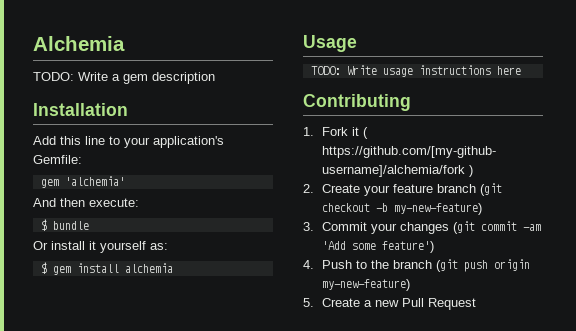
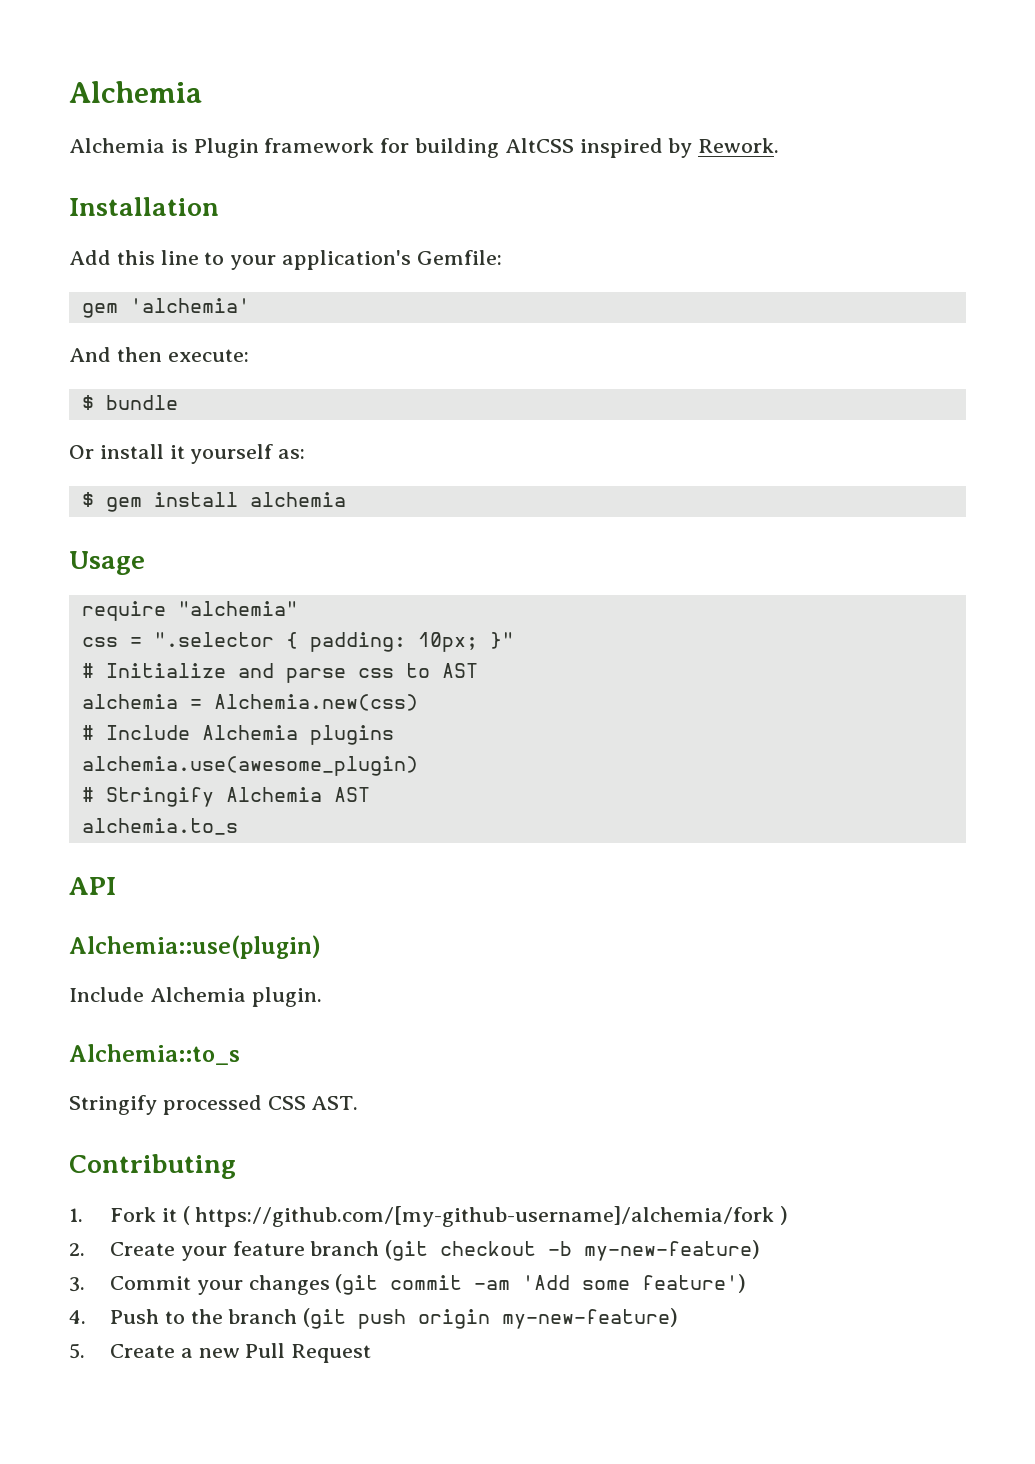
[33,72,215,84] TODO: Write a gem description -> [69,138,780,158] Alchemia is Plugin framework for building AltCSS inspired by Rework.
[310,65,521,77] TODO: Write usage instructions here -> [81,601,298,621] [81,632,514,652] [81,663,478,683] [81,694,418,711] [81,725,394,745] [81,756,418,776] [81,787,370,807] [81,818,238,835] [69,877,116,895] [69,935,321,959] [69,987,322,1007] [69,1044,240,1065] [69,1095,359,1115] require "alchemia" // css = ".selector { padding: 10px; }" // # Initialize and parse css to AST // alchemia = Alchemia.new(css) // # Include Alchemia plugins // alchemia.use(awesome_plugin) // # Stringify Alchemia AST // alchemia.to_s // API // Alchemia::use(plugin) // Include Alchemia plugin. // Alchemia::to_s // Stringify processed CSS AST.

